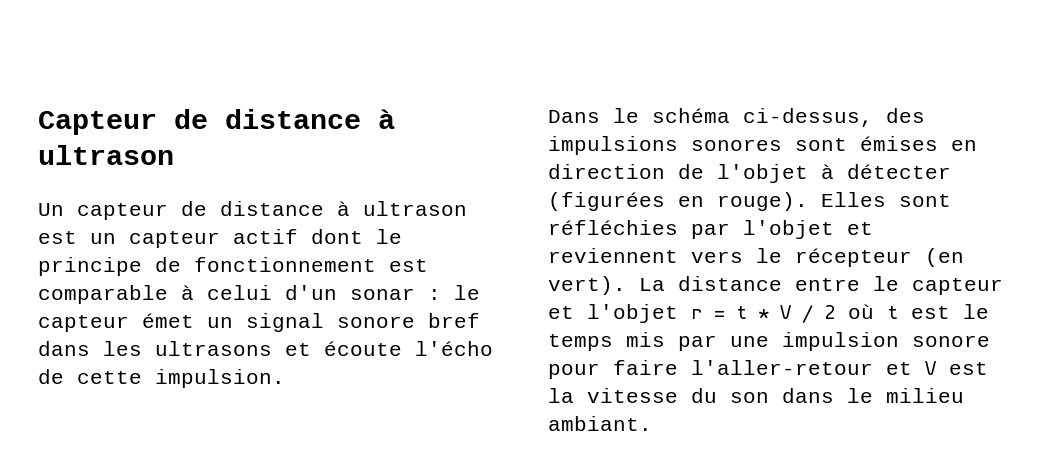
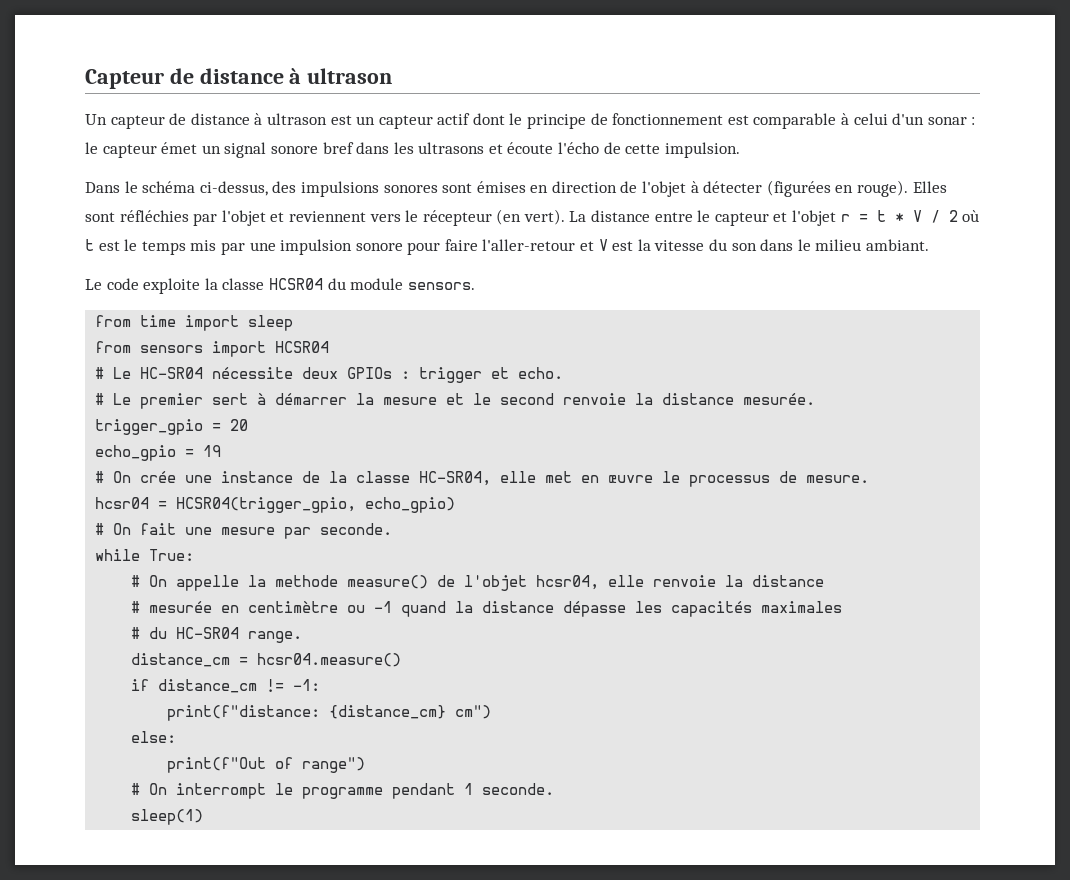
(652, 423) none -> [85,278,475,294] [95,315,294,331] [95,341,330,357] [95,367,564,383] [95,393,816,409] [95,419,249,435] [95,445,222,461] [95,471,870,487] [95,497,456,513] [95,523,393,539] [95,549,195,561] [131,575,825,591] [131,601,843,617] [131,627,303,643] [131,653,402,667] [131,679,321,693] [167,705,492,721] [131,731,177,743] [167,757,366,773] [131,783,555,799] [131,809,204,825] // Le code exploite la classe HCSR04 du module sensors. // from time import sleep // from sensors import HCSR04 // # Le HC-SR04 nécessite deux GPIOs : trigger et echo. // # Le premier sert à démarrer la mesure et le second renvoie la distance mesurée. // trigger_gpio = 20 // echo_gpio = 19 // # On crée une instance de la classe HC-SR04, elle met en œuvre le processus de mesure. // hcsr04 = HCSR04(trigger_gpio, echo_gpio) // # On fait une mesure par seconde. // while True: // # On appelle la methode measure() de l'objet hcsr04, elle renvoie la distance // # mesurée en centimètre ou -1 quand la distance dépasse les capacités maximales // # du HC-SR04 range. // distance_cm = hcsr04.measure() // if distance_cm != -1: // print(f"distance: {distance_cm} cm") // else: // print(f"Out of range") // # On interrompt le programme pendant 1 seconde. // sleep(1)

